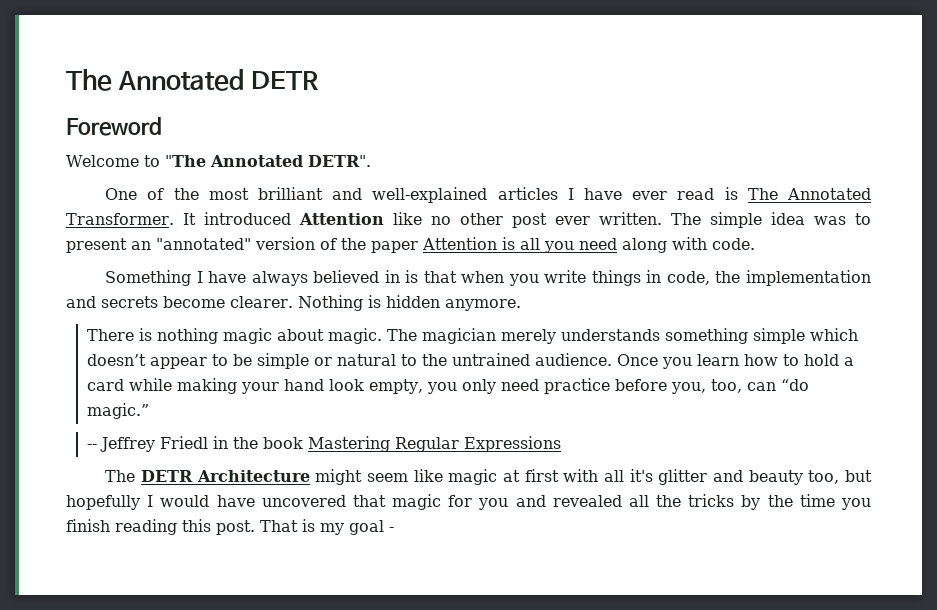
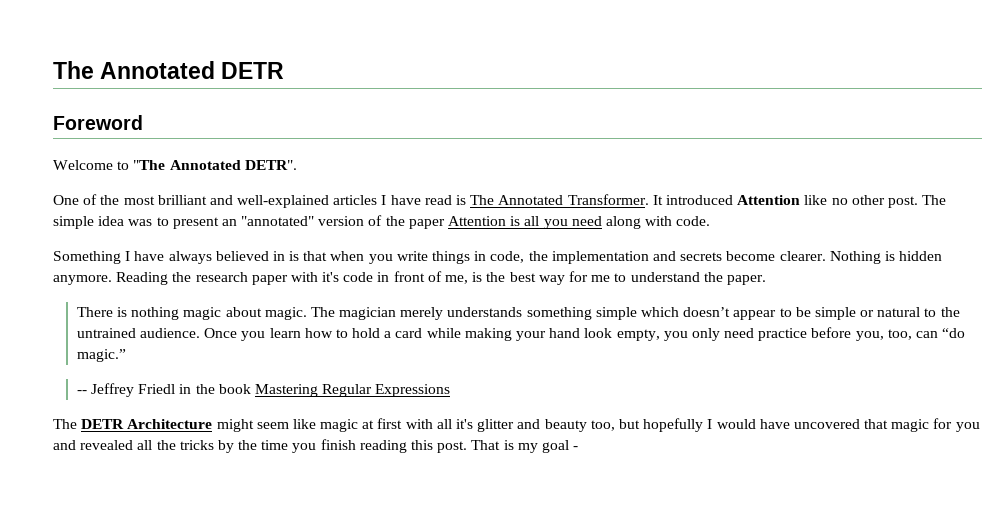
[632,191,668,200] ever -> (421, 200) none
[512,212,662,228] post ever written. -> [887,196,918,208] post.
(521, 305) none -> [116,271,766,285] Reading the research paper with it's code in front of me, is the best way for me to understand the paper.

